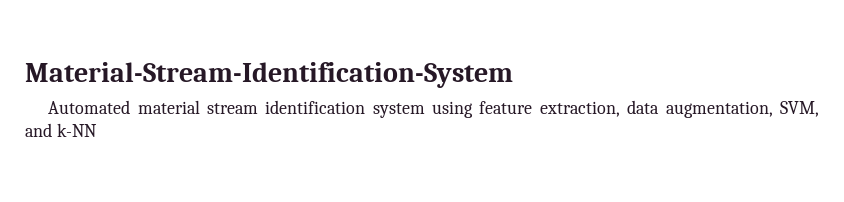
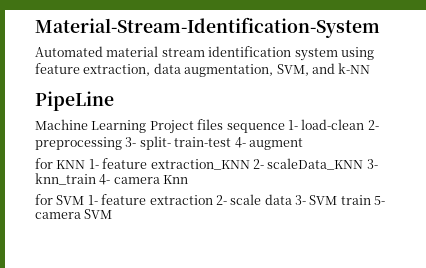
(97, 130) none -> [35,91,114,111] [35,119,379,134] [35,136,303,150] [35,158,378,170] [35,173,189,185] [35,194,386,205] [35,209,113,219] // PipeLine // Machine Learning Project files sequence 1- load-clean 2- preprocessing 3- split- train-test 4- augment // for KNN 1- feature extraction_KNN 2- scaleData_KNN 3- knn_train 4- camera Knn // for SVM 1- feature extraction 2- scale data 3- SVM train 5- camera SVM

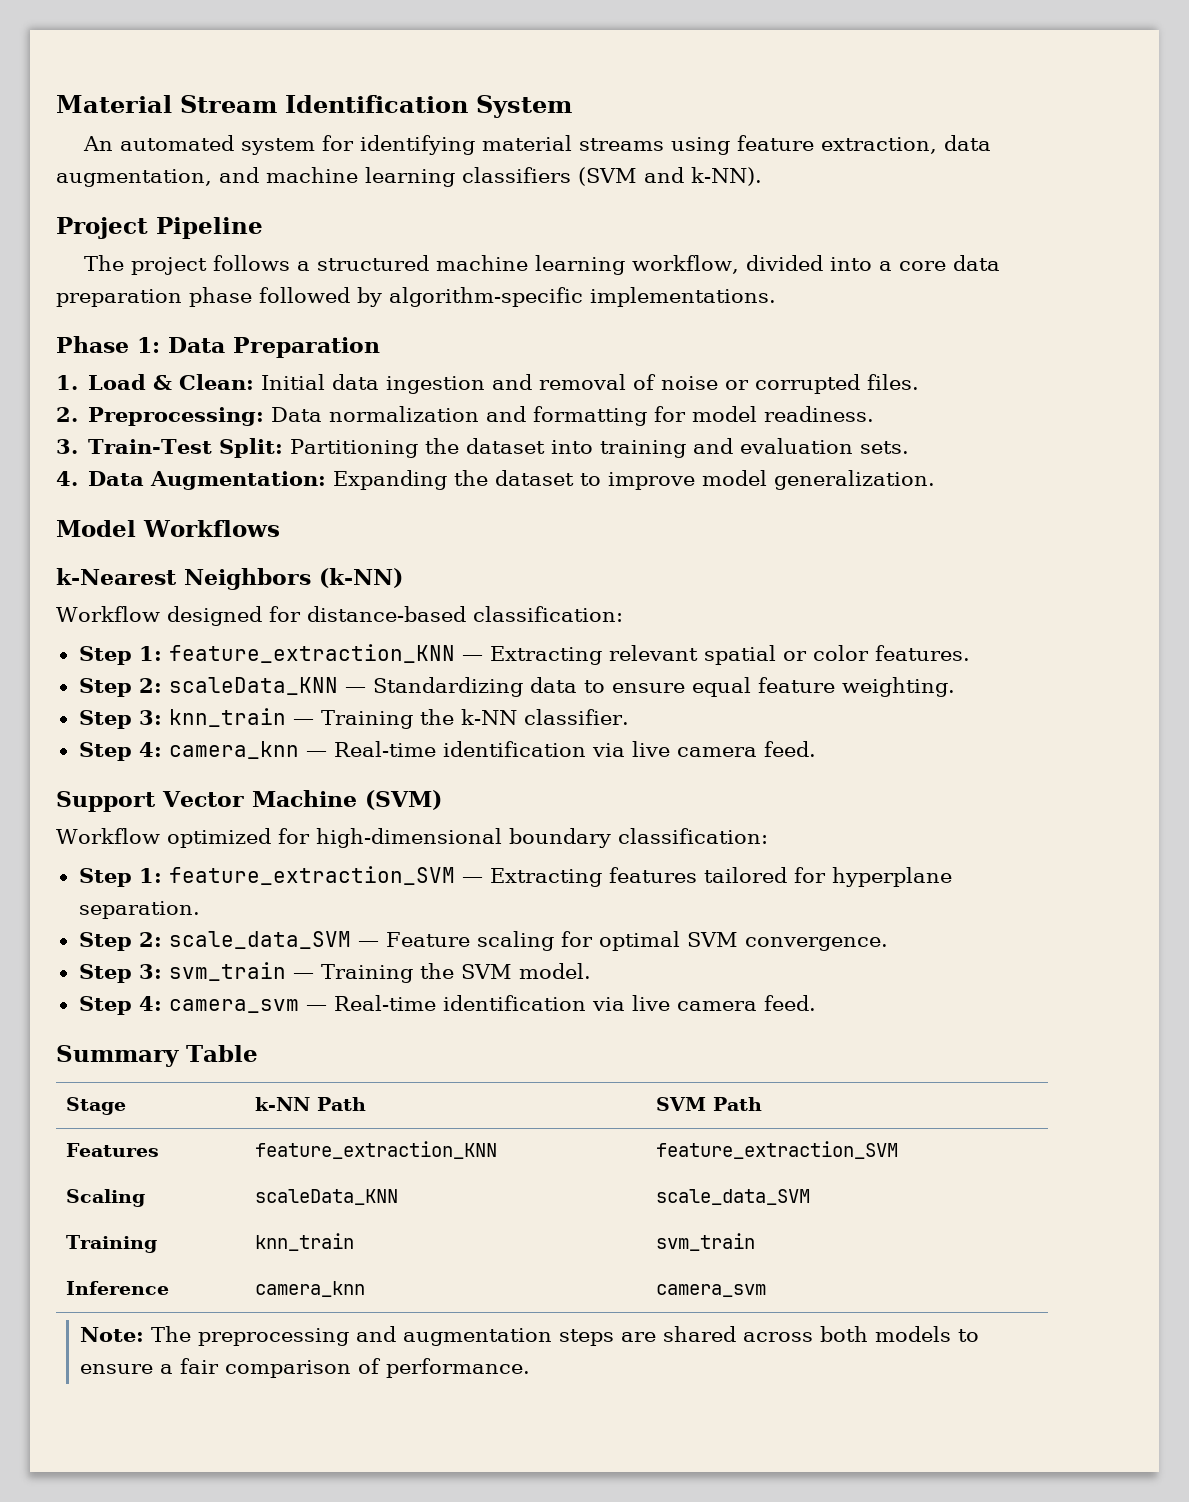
[35,17,380,38] [35,46,338,61] Material-Stream-Identification-System // Automated material stream identification system -> [56,95,572,118] [83,135,665,155] Material Stream Identification System // An automated system for identifying material streams
[276,63,371,76] [35,91,114,111] [35,119,379,134] [35,136,303,150] [35,158,378,170] [35,173,189,185] [35,194,386,205] [35,209,113,219] SVM, and k-NN // PipeLine // Machine Learning Project files sequence 1- load-clean 2- preprocessing 3- split- train-test 4- augment // for KNN 1- feature extraction_KNN 2- scaleData_KNN 3- knn_train 4- camera Knn // for SVM 1- feature extraction 2- scale data 3- SVM train 5- camera SVM -> [219,167,762,187] [56,217,263,239] [84,255,1001,275] [56,287,776,307] [56,336,380,358] [56,374,920,394] [56,406,875,426] [56,438,910,458] [56,470,936,490] [56,520,280,537] [56,568,403,590] [56,606,623,626] [78,644,970,665] [78,677,955,697] [78,708,629,729] [78,741,816,761] [56,790,442,812] [56,828,768,848] [78,866,952,887] [78,901,200,919] [78,931,888,951] [78,962,591,983] [78,995,816,1015] [56,1045,258,1067] [66,1097,127,1115] [255,1097,367,1111] [656,1097,763,1111] [66,1143,160,1157] [255,1141,498,1159] [656,1141,899,1159] [66,1189,146,1207] [255,1189,399,1205] [656,1189,811,1205] [66,1235,158,1253] [255,1233,355,1251] [656,1233,756,1251] [66,1281,170,1295] [255,1281,366,1297] [656,1284,767,1297] [80,1326,980,1346] [80,1358,531,1378] and machine learning classifiers (SVM and k-NN). // Project Pipeline // The project follows a structured machine learning workflow, divided into a core data preparation phase followed by algorithm-specific implementations. // Phase 1: Data Preparation // 1. Load & Clean: Initial data ingestion and removal of noise or corrupted files. // 2. Preprocessing: Data normalization and formatting for model readiness. // 3. Train-Test Split: Partitioning the dataset into training and evaluation sets. // 4. Data Augmentation: Expanding the dataset to improve model generalization. // Model Workflows // k-Nearest Neighbors (k-NN) // Workflow designed for distance-based classification: // Step 1: feature_extraction_KNN — Extracting relevant spatial or color features. // Step 2: scaleData_KNN — Standardizing data to ensure equal feature weighting. // Step 3: knn_train — Training the k-NN classifier. // Step 4: camera_knn — Real-time identification via live camera feed. // Support Vector Machine (SVM) // Workflow optimized for high-dimensional boundary classification: // Step 1: feature_extraction_SVM — Extracting features tailored for hyperplane separation. // Step 2: scale_data_SVM — Feature scaling for optimal SVM convergence. // Step 3: svm_train — Training the SVM model. // Step 4: camera_svm — Real-time identification via live camera feed. // Summary Table // Stage | k-NN Path | SVM Path // Features | feature_extraction_KNN | feature_extraction_SVM // Scaling | scaleData_KNN | scale_data_SVM // Training | knn_train | svm_train // Inference | camera_knn | camera_svm // Note: The preprocessing and augmentation steps are shared across both models to ensure a fair comparison of performance.

